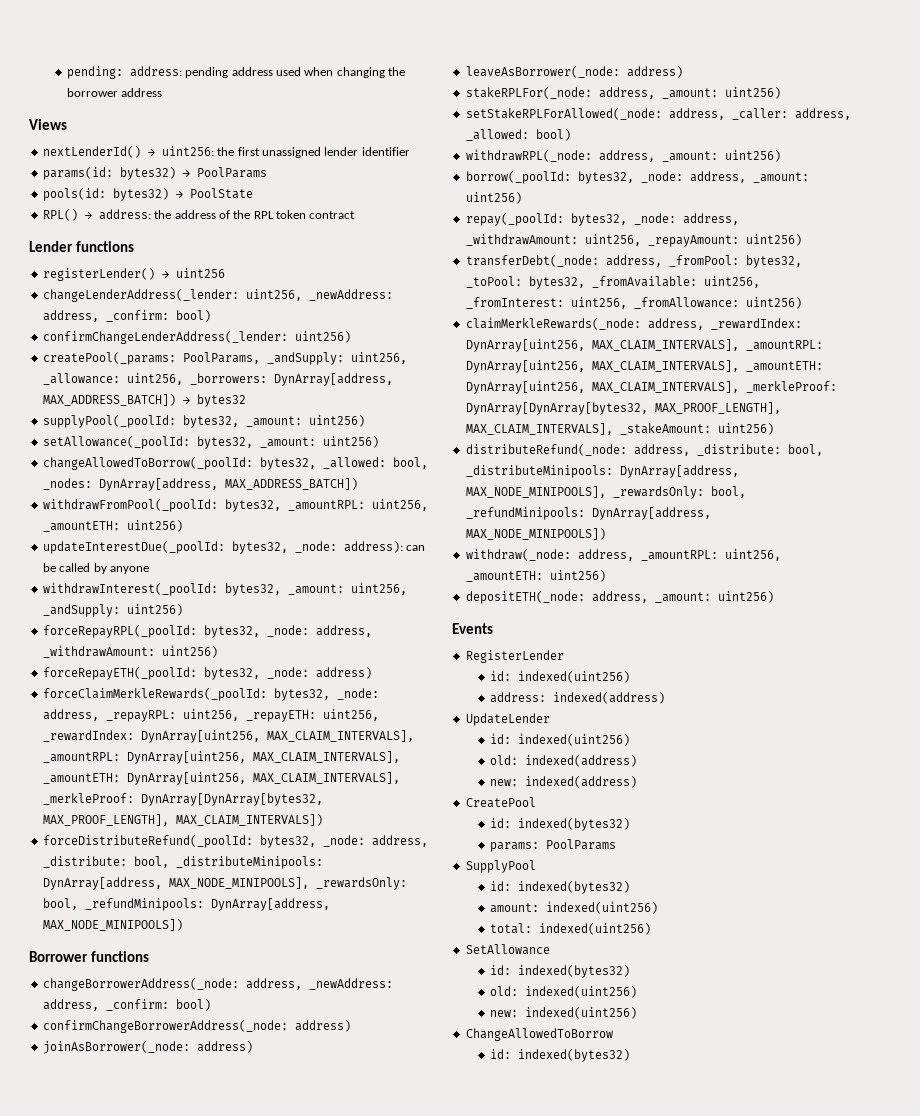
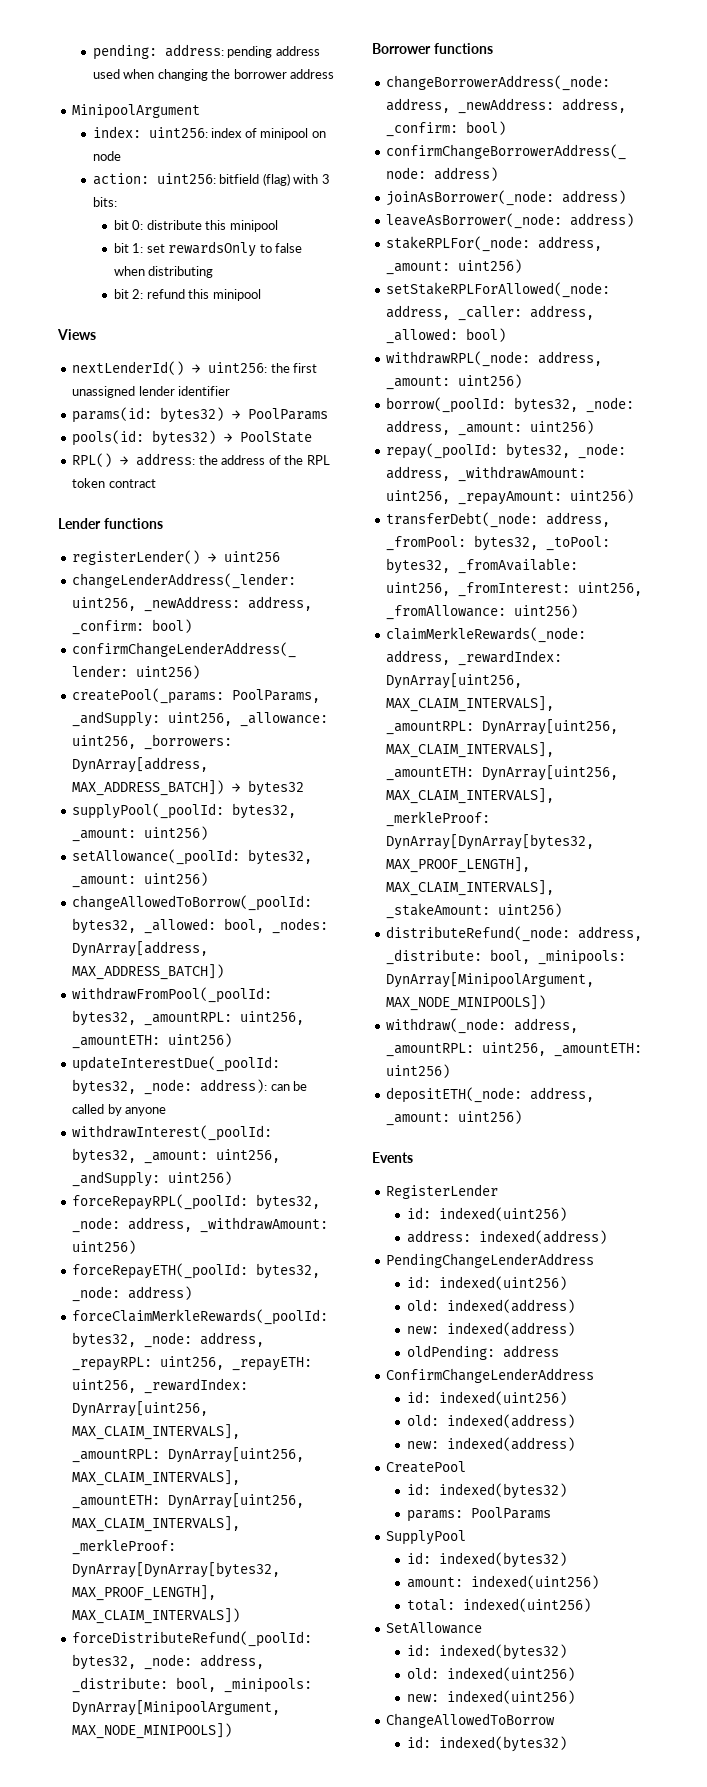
(163, 92) none -> [72,104,201,119] [92,126,326,140] [92,151,121,161] [92,173,330,186] [92,197,117,207] [113,220,278,232] [113,241,303,257] [113,266,214,278] [113,289,261,301] // MinipoolArgument // index: uint256: index of minipool on node // action: uint256: bitfield (flag) with 3 bits: // bit 0: distribute this minipool // bit 1: set rewardsOnly to false when distributing // bit 2: refund this minipool
[175,856,323,869] [42,877,407,890] [42,898,330,911] _distributeMinipools: DynArray[address, MAX_NODE_MINIPOOLS], _rewardsOnly: bool, _refundMinipools: DynArray[address, -> [224,1678,313,1693] [72,1700,281,1716] _minipools: DynArray[MinipoolArgument,
[465,465,739,478] [465,486,746,499] [465,507,711,520] _distributeMinipools: DynArray[address, MAX_NODE_MINIPOOLS], _rewardsOnly: bool, _refundMinipools: DynArray[address, -> [538,950,627,965] [386,972,595,988] _minipools: DynArray[MinipoolArgument,
[465,713,550,726] UpdateLender -> [386,1253,595,1268] [406,1276,567,1290] [406,1299,575,1313] [406,1322,575,1336] [406,1345,559,1360] [386,1368,595,1383] PendingChangeLenderAddress // id: indexed(uint256) // old: indexed(address) // new: indexed(address) // oldPending: address // ConfirmChangeLenderAddress

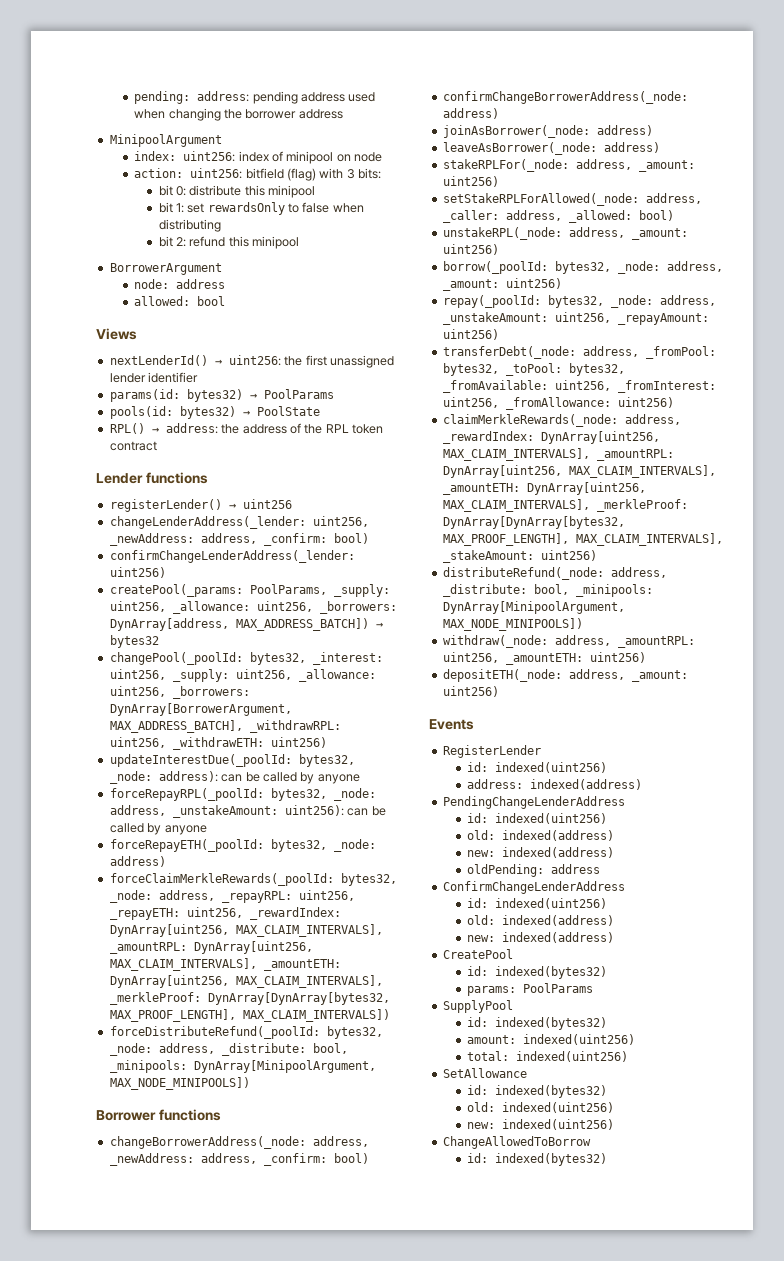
(261, 295) none -> [109,263,222,275] [134,279,226,289] [134,296,226,306] // BorrowerArgument // node: address // allowed: bool
[72,711,161,727] _andSupply: -> [333,584,390,597] _supply:
[72,803,297,819] [72,826,209,842] [72,849,313,865] [72,872,209,888] [72,895,313,911] [72,918,329,934] [72,941,209,957] [72,964,225,980] [72,987,273,1003] [72,1010,305,1026] [72,1035,161,1049] supplyPool(_poolId: bytes32, _amount: uint256) // setAllowance(_poolId: bytes32, _amount: uint256) // changeAllowedToBorrow(_poolId: bytes32, _allowed: bool, _nodes: DynArray[address, MAX_ADDRESS_BATCH]) // withdrawFromPool(_poolId: bytes32, _amountRPL: uint256, _amountETH: -> [109,652,383,665] [109,669,376,682] [109,686,250,699] [109,703,292,716] [109,720,341,733] [109,737,264,750] changePool(_poolId: bytes32, _interest: uint256, _supply: uint256, _allowance: uint256, _borrowers: DynArray[BorrowerArgument, MAX_ADDRESS_BATCH], _withdrawRPL: uint256, _withdrawETH:
[72,1125,273,1141] [72,1148,281,1164] [72,1171,233,1187] [72,1194,321,1210] [72,1217,329,1233] [72,1240,137,1254] withdrawInterest(_poolId: bytes32, _amount: uint256, _andSupply: uint256) // forceRepayRPL(_poolId: bytes32, _node: address, _withdrawAmount: uint256) -> [109,788,376,801] [109,805,386,818] [109,823,207,835] forceRepayRPL(_poolId: bytes32, _node: address, _unstakeAmount: uint256): can be called by anyone
[386,351,531,367] withdrawRPL(_node: -> [442,227,562,240] unstakeRPL(_node:
[458,466,587,482] _withdrawAmount: -> [442,312,548,325] _unstakeAmount:

